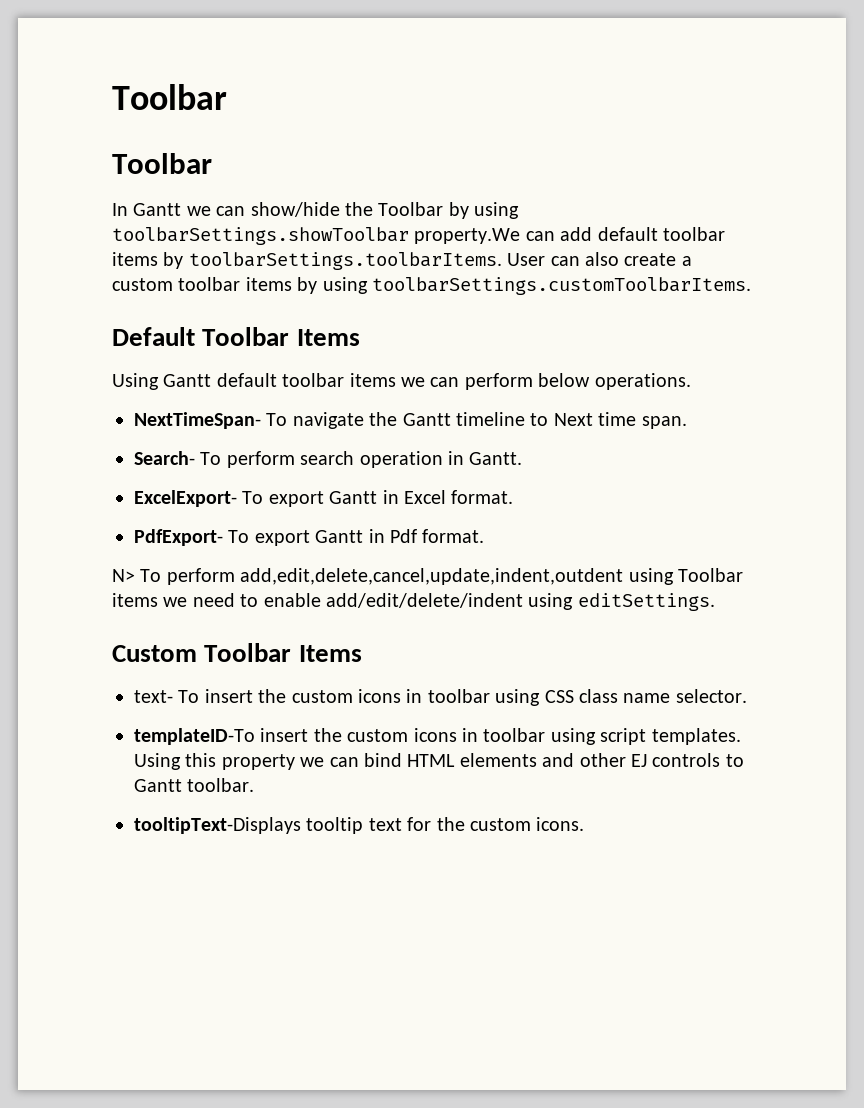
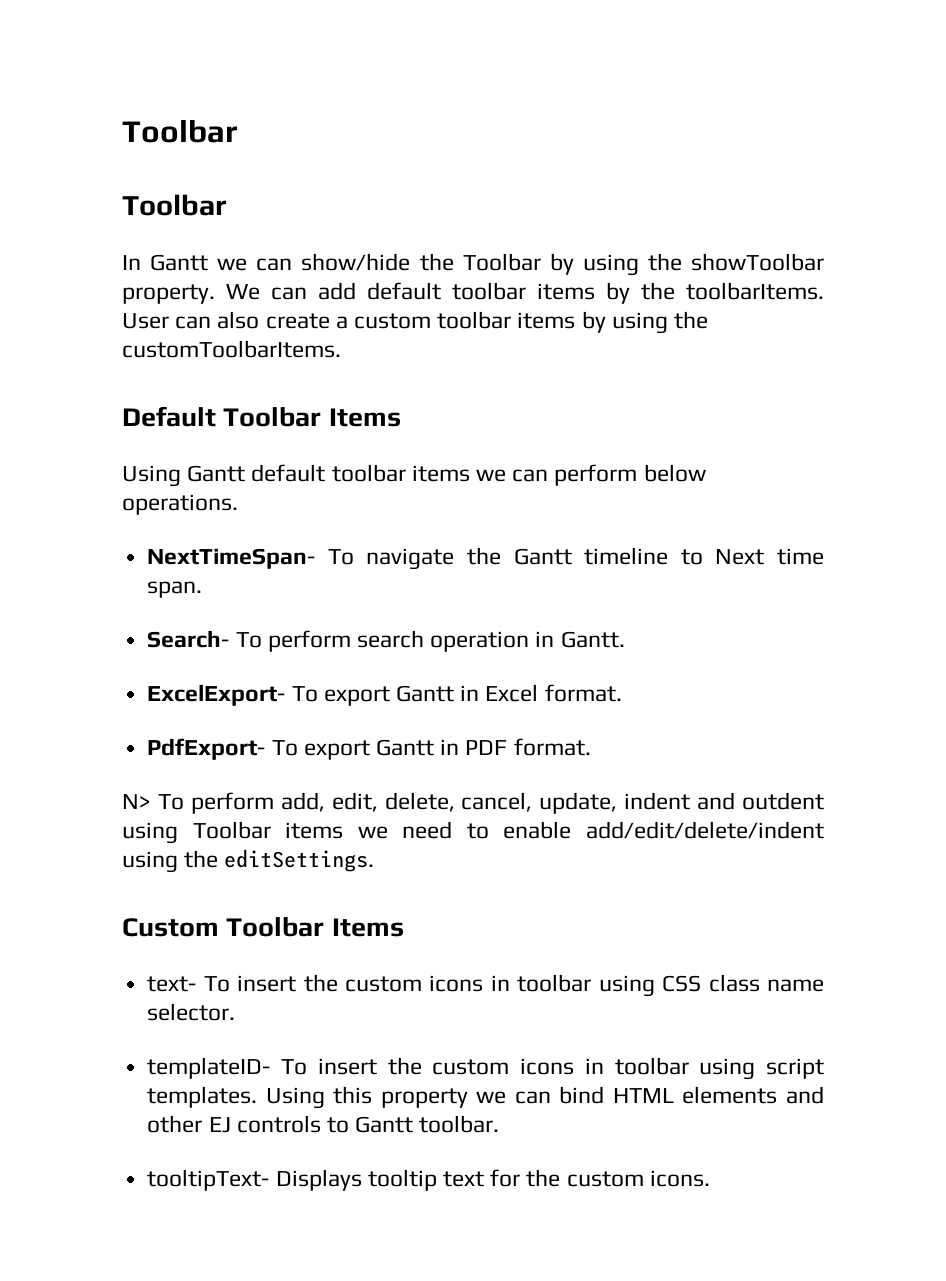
[112,227,521,245] toolbarSettings.showToolbar property.We -> [647,253,825,271] [122,284,260,304] the showToolbar property. We
[188,252,502,270] toolbarSettings.toolbarItems. -> [641,282,824,300] the toolbarItems.
[372,277,751,295] toolbarSettings.customToolbarItems. -> [674,311,709,329] [122,340,341,358] the customToolbarItems.
[390,529,417,543] Pdf -> [465,740,508,755] PDF
[240,568,624,585] add,edit,delete,cancel,update,indent,outdent -> [280,792,824,814] add, edit, delete, cancel, update, indent and outdent
(574, 601) none -> [184,850,219,868] the
[134,728,255,745] templateID-To -> [147,1057,308,1079] templateID- To
[134,817,301,834] tooltipText-Displays -> [147,1169,362,1191] tooltipText- Displays

